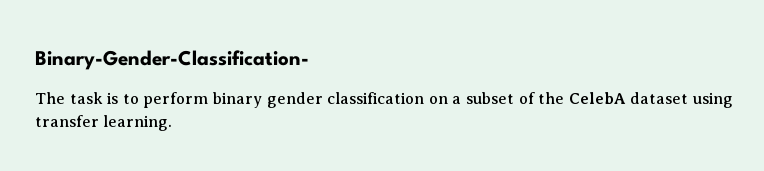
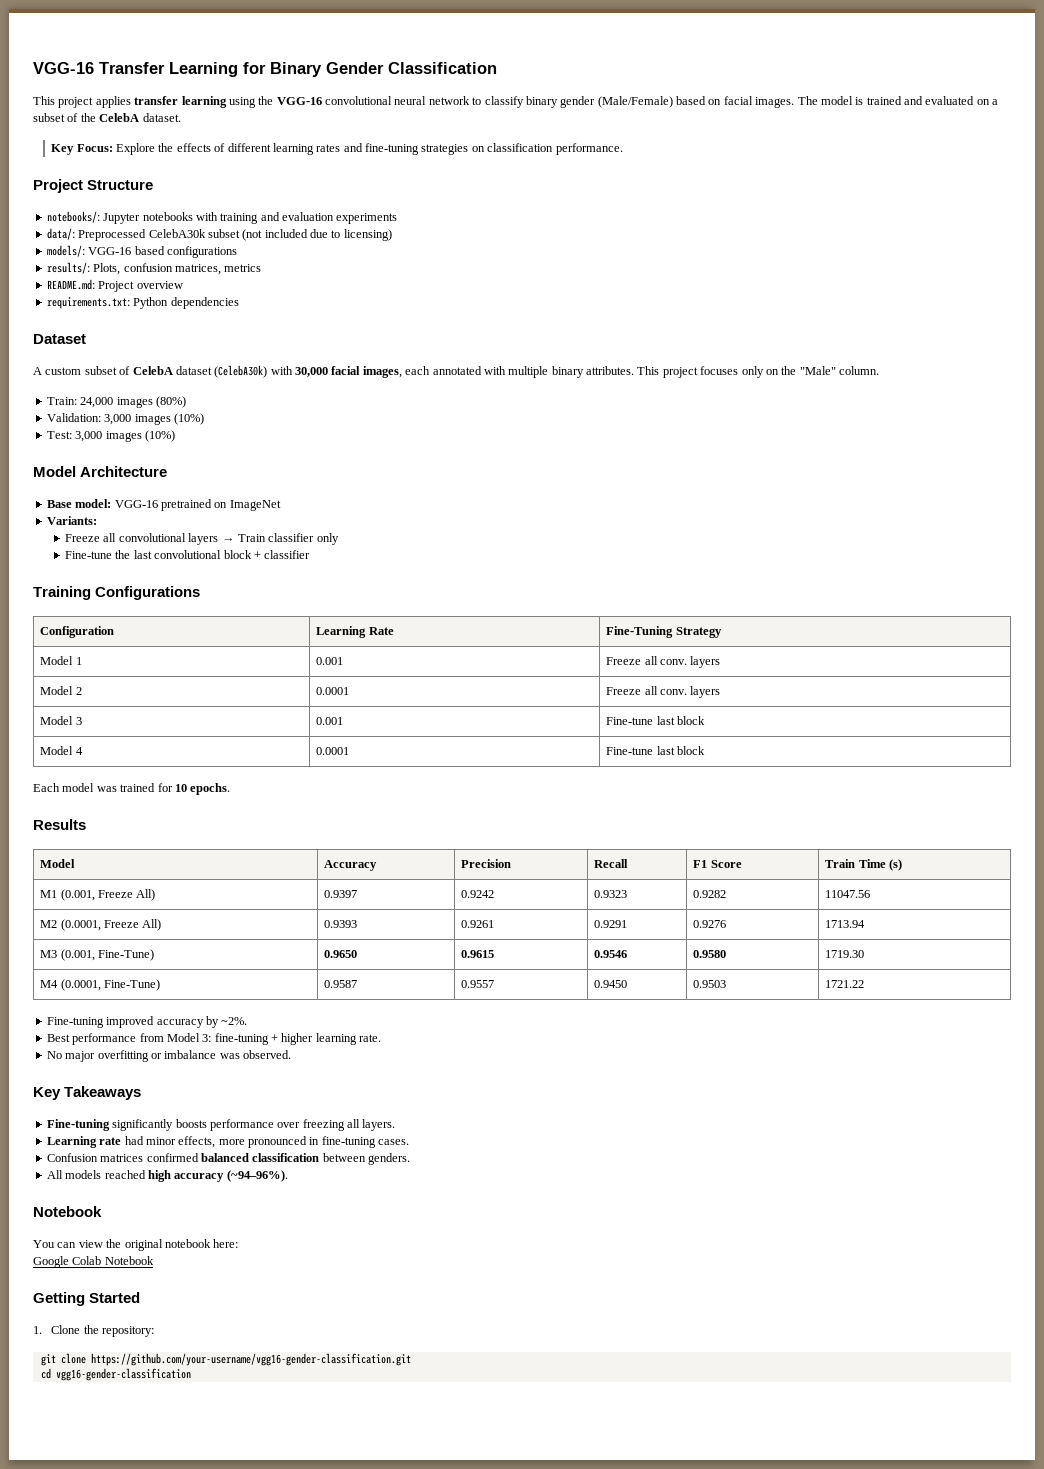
[35,50,309,70] [35,92,425,108] Binary-Gender-Classification- // The task is to perform binary gender classification -> [33,62,497,77] [33,96,975,108] VGG-16 Transfer Learning for Binary Gender Classification // This project applies transfer learning using the VGG-16 convolutional neural network to classify binary gender (Male/Female) based on facial images. The model is trained and evaluated
[630,92,734,108] [35,115,173,131] dataset using transfer learning. -> [142,113,181,122] [51,143,623,155] [33,179,154,193] [46,211,398,224] [46,228,392,241] [46,245,237,258] [46,262,262,275] [46,279,183,292] [46,297,239,309] [33,334,86,344] [33,365,879,378] [46,396,186,408] [46,413,204,425] [46,430,175,442] [33,466,168,477] [46,499,281,511] [46,516,97,525] [65,533,339,545] [65,550,311,559] [33,586,201,600] [40,626,115,638] [316,626,394,638] [606,626,722,638] [40,656,82,665] [316,657,344,665] [606,656,721,668] [40,686,82,695] [316,687,350,695] [606,686,721,698] [40,716,82,725] [316,717,344,725] [606,716,705,725] [40,746,83,755] [316,747,350,755] [606,746,705,755] [33,783,231,795] [33,819,86,830] [40,859,76,868] [324,860,378,871] [461,859,512,868] [594,859,629,868] [693,860,742,868] [825,859,902,871] [40,889,156,901] [324,890,358,898] [461,890,495,898] [594,890,628,898] [693,890,727,898] [825,890,871,898] [40,919,162,931] [324,920,358,928] [461,920,495,928] [594,920,628,928] [693,920,727,928] [825,920,866,928] [40,949,154,961] [324,950,358,958] [461,950,495,958] [594,950,628,958] [693,950,727,958] [825,950,865,958] [40,979,160,991] [324,980,358,988] [461,980,495,988] [594,980,628,988] [693,980,727,988] [825,980,865,988] [46,1016,248,1028] [46,1033,382,1045] [46,1050,291,1062] [33,1086,142,1100] [46,1119,396,1131] [46,1136,410,1148] [46,1153,410,1165] [46,1170,288,1182] [33,1206,102,1217] [33,1239,239,1251] [33,1256,154,1268] [33,1292,141,1306] [33,1325,155,1337] [40,1353,411,1366] [40,1368,191,1381] dataset. // Key Focus: Explore the effects of different learning rates and fine-tuning strategies on classification performance. // Project Structure // notebooks/: Jupyter notebooks with training and evaluation experiments // data/: Preprocessed CelebA30k subset (not included due to licensing) // models/: VGG-16 based configurations // results/: Plots, confusion matrices, metrics // README.md: Project overview // requirements.txt: Python dependencies // Dataset // A custom subset of CelebA dataset (CelebA30k) with 30,000 facial images, each annotated with multiple binary attributes. This project focuses only on the "Male" column. // Train: 24,000 images (80%) // Validation: 3,000 images (10%) // Test: 3,000 images (10%) // Model Architecture // Base model: VGG-16 pretrained on ImageNet // Variants: // Freeze all convolutional layers → Train classifier only // Fine-tune the last convolutional block + classifier // Training Configurations // Configuration | Learning Rate | Fine-Tuning Strategy // Model 1 | 0.001 | Freeze all conv. layers // Model 2 | 0.0001 | Freeze all conv. layers // Model 3 | 0.001 | Fine-tune last block // Model 4 | 0.0001 | Fine-tune last block // Each model was trained for 10 epochs. // Results // Model | Accuracy | Precision | Recall | F1 Score | Train Time (s) // M1 (0.001, Freeze All) | 0.9397 | 0.9242 | 0.9323 | 0.9282 | 11047.56 // M2 (0.0001, Freeze All) | 0.9393 | 0.9261 | 0.9291 | 0.9276 | 1713.94 // M3 (0.001, Fine-Tune) | 0.9650 | 0.9615 | 0.9546 | 0.9580 | 1719.30 // M4 (0.0001, Fine-Tune) | 0.9587 | 0.9557 | 0.9450 | 0.9503 | 1721.22 // Fine-tuning improved accuracy by ~2%. // Best performance from Model 3: fine-tuning + higher learning rate. // No major overfitting or imbalance was observed. // Key Takeaways // Fine-tuning significantly boosts performance over freezing all layers. // Learning rate had minor effects, more pronounced in fine-tuning cases. // Confusion matrices confirmed balanced classification between genders. // All models reached high accuracy (~94–96%). // Notebook // You can view the original notebook here: // Google Colab Notebook // Getting Started // 1. Clone the repository: // git clone https://github.com/your-username/vgg16-gender-classification.git // cd vgg16-gender-classification

